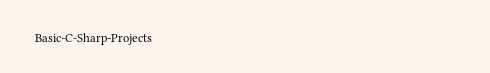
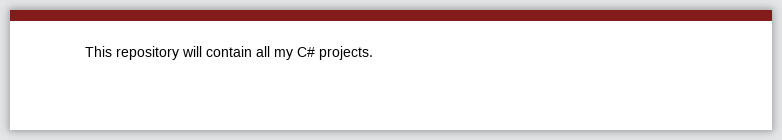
[35,33,152,45] Basic-C-Sharp-Projects -> [85,46,373,60] This repository will contain all my C# projects.

